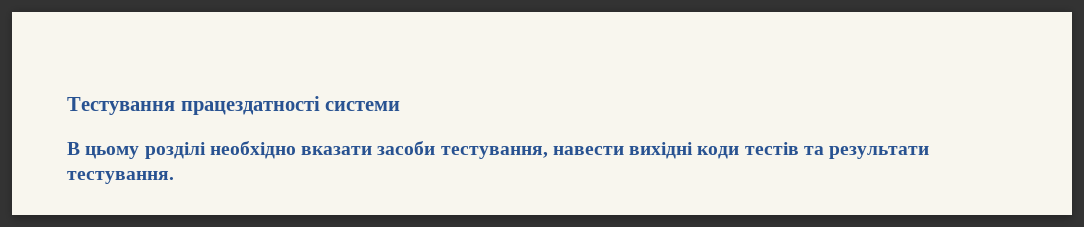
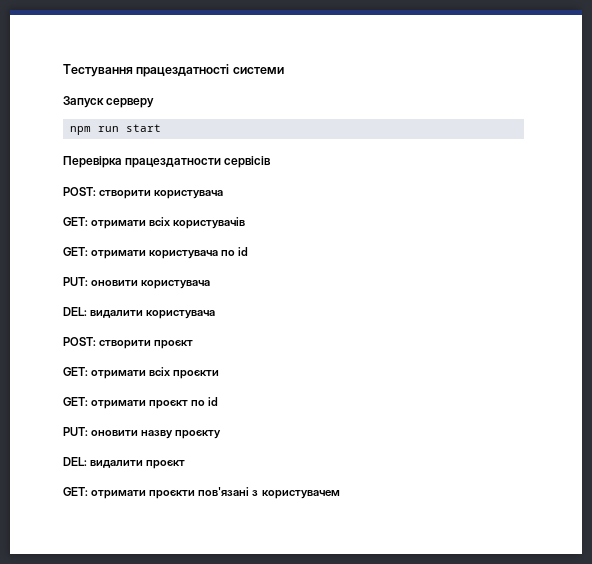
[67,141,930,159] [67,171,174,184] В цьому розділі необхідно вказати засоби тестування, навести вихідні коди тестів та результати тестування. -> [63,96,155,108] [69,124,161,135] [63,156,272,168] [63,187,224,199] [63,217,246,229] [63,247,249,259] [63,277,211,289] [63,307,216,319] [63,337,194,349] [63,367,220,379] [63,397,219,409] [63,427,222,439] [63,457,186,469] [63,487,340,499] Запуск серверу // npm run start // Перевірка працездатности сервісів // POST: створити користувача // GET: отримати всіх користувачів // GET: отримати користувача по id // PUT: оновити користувача // DEL: видалити користувача // POST: створити проєкт // GET: отримати всіх проєкти // GET: отримати проєкт по id // PUT: оновити назву проєкту // DEL: видалити проєкт // GET: отримати проєкти пов'язані з користувачем

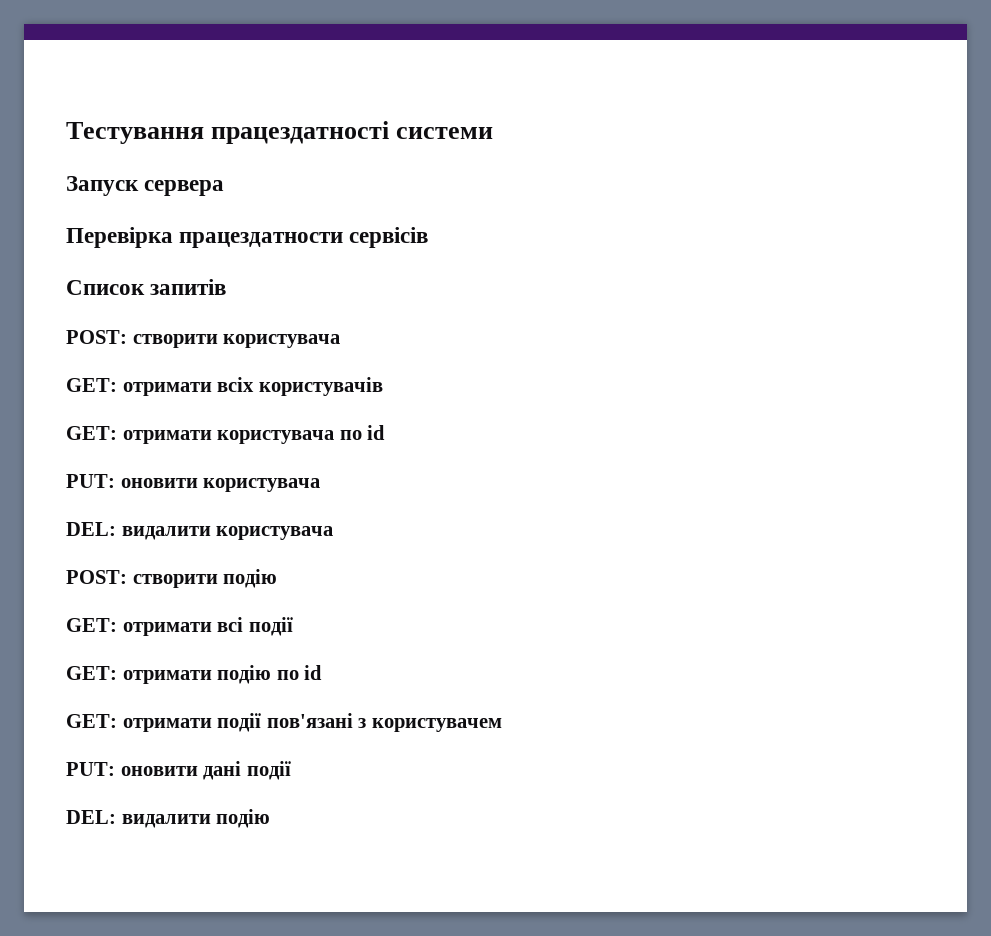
[106,98,155,108] [69,124,161,135] серверу // npm run start -> [144,180,225,196] сервера
(272, 162) none -> [66,279,227,295] // Список запитів
[154,340,194,349] [63,367,220,379] [63,397,219,409] [63,427,222,439] [63,457,186,469] [63,487,340,499] проєкт // GET: отримати всіх проєкти // GET: отримати проєкт по id // PUT: оновити назву проєкту // DEL: видалити проєкт // GET: отримати проєкти пов'язані з користувачем -> [223,569,278,588] [66,617,293,636] [66,665,323,684] [66,713,502,732] [66,761,291,780] [66,809,271,828] подію // GET: отримати всі події // GET: отримати подію по id // GET: отримати події пов'язані з користувачем // PUT: оновити дані події // DEL: видалити подію

